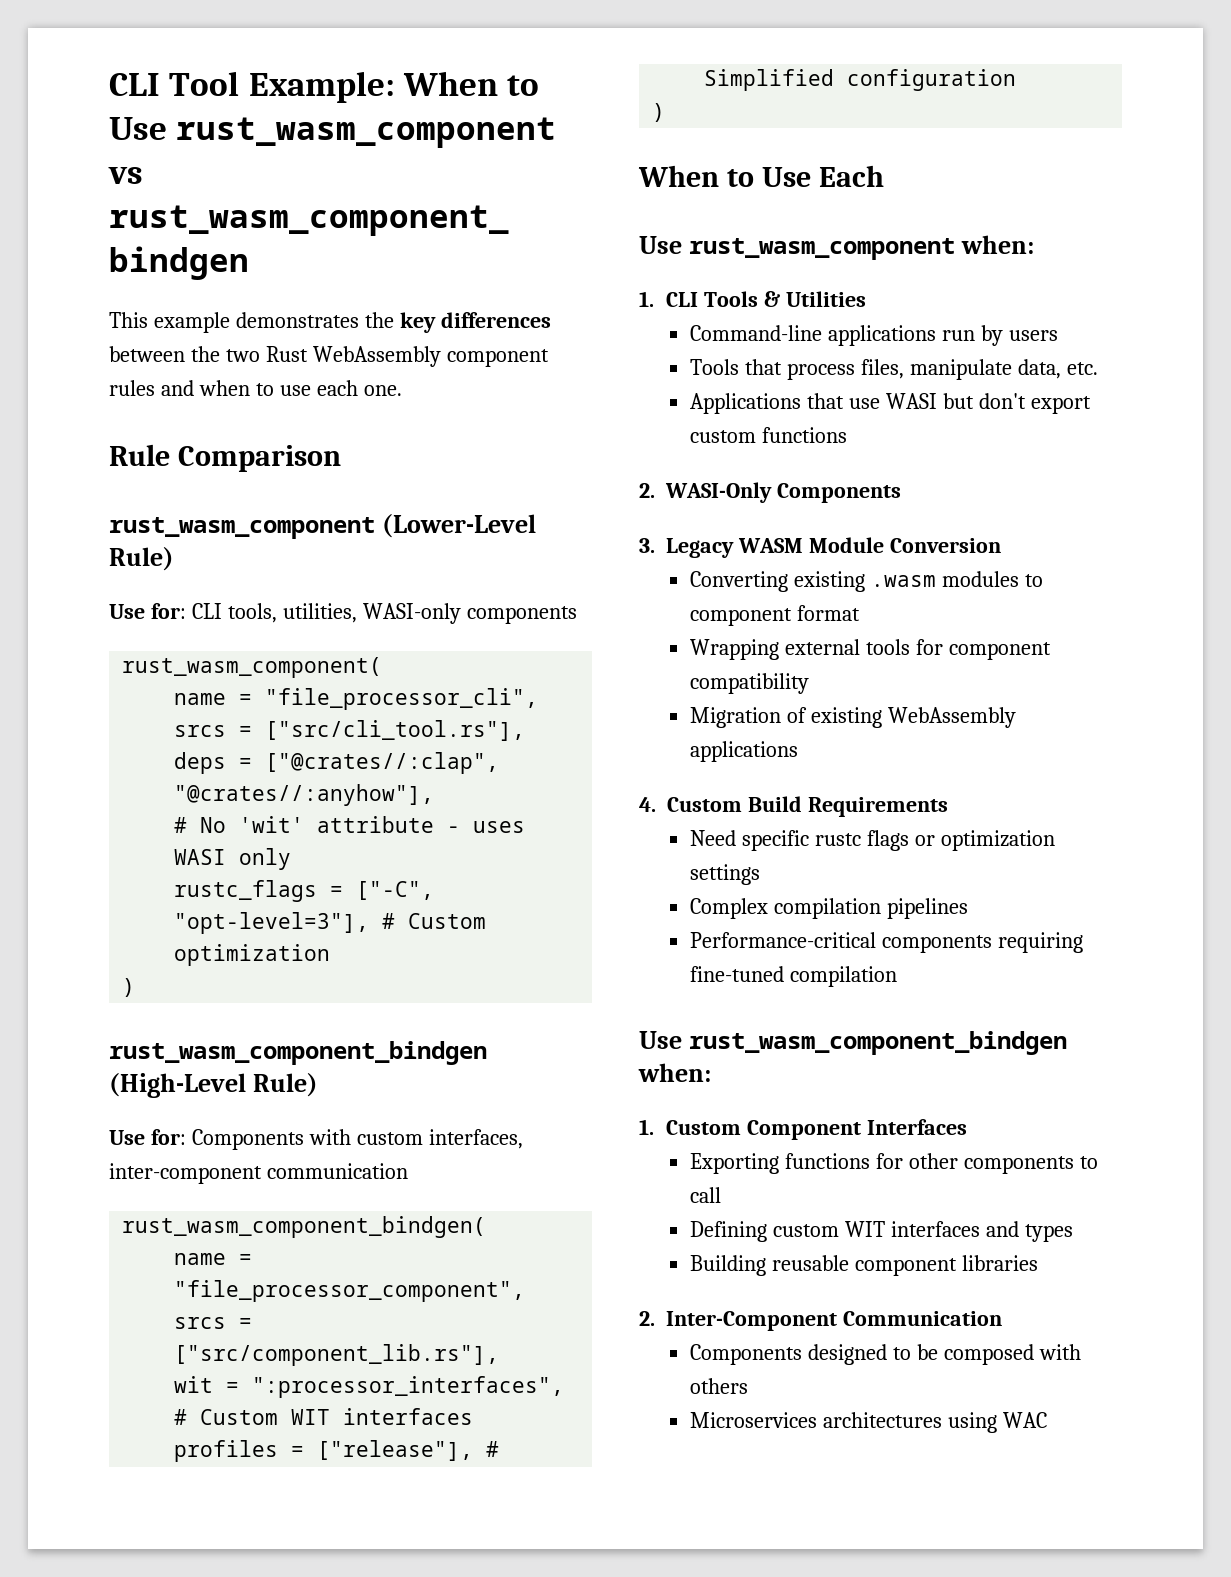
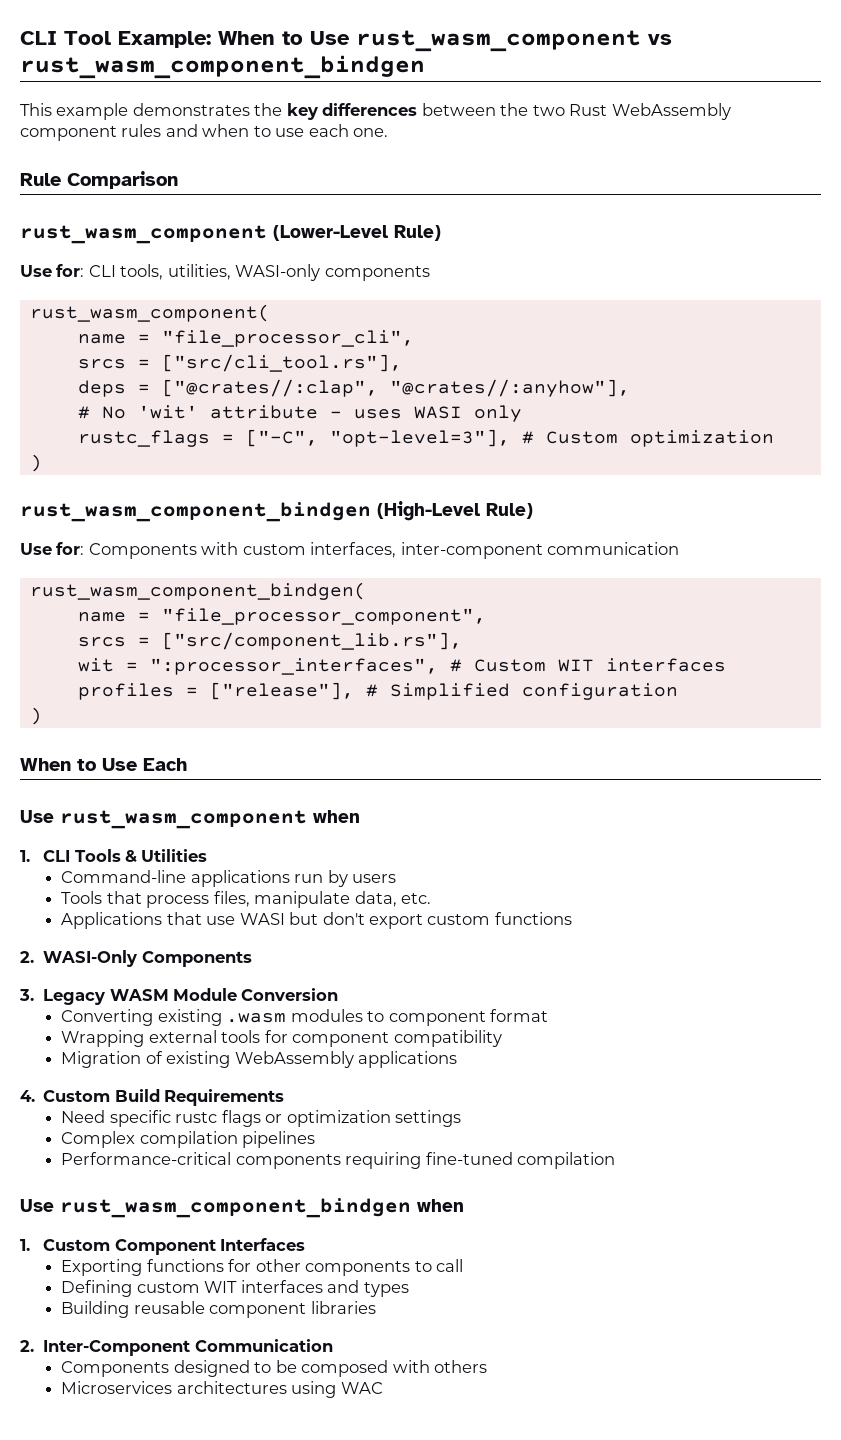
[960,235,1034,254] when: -> [313,810,360,823] when
[638,1063,711,1082] when: -> [417,1199,464,1212] when

